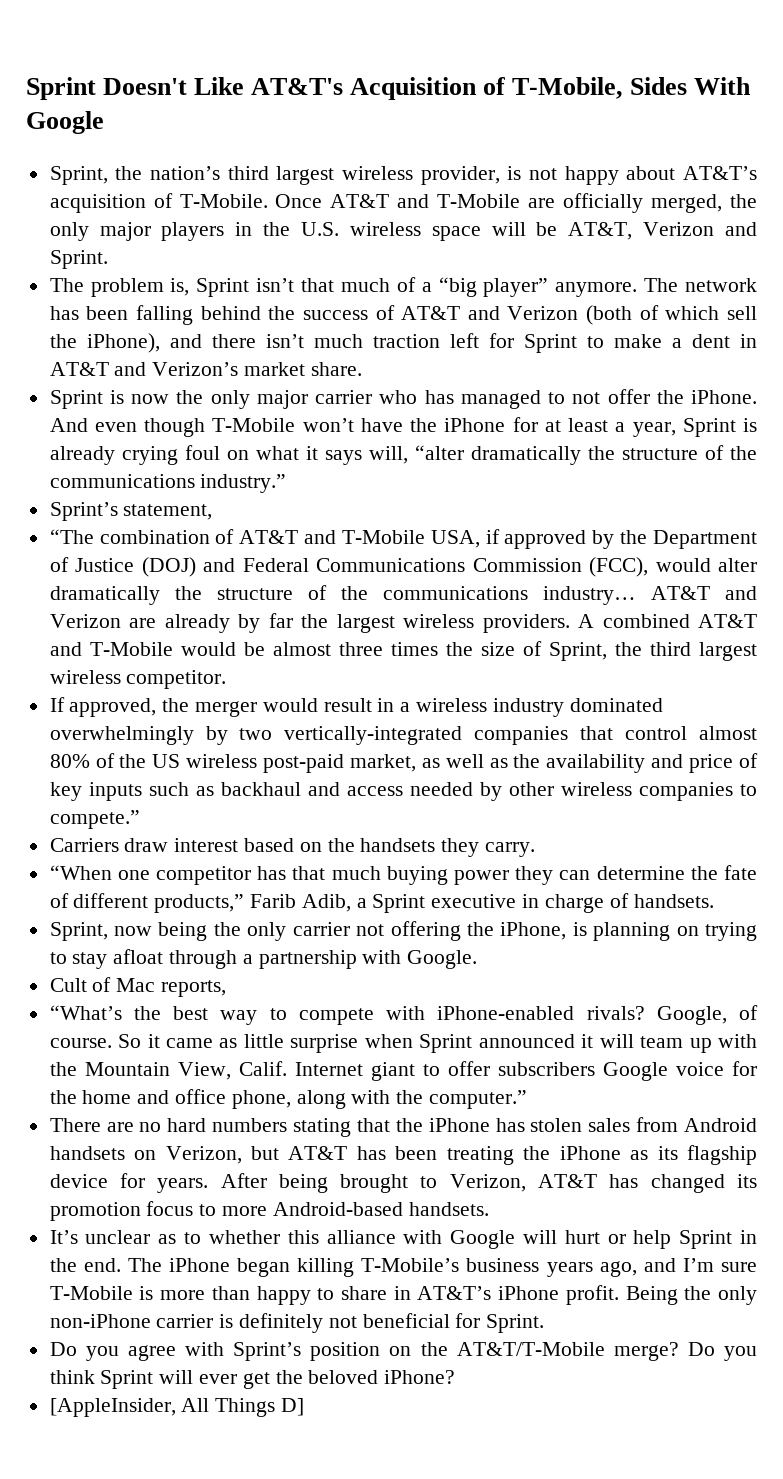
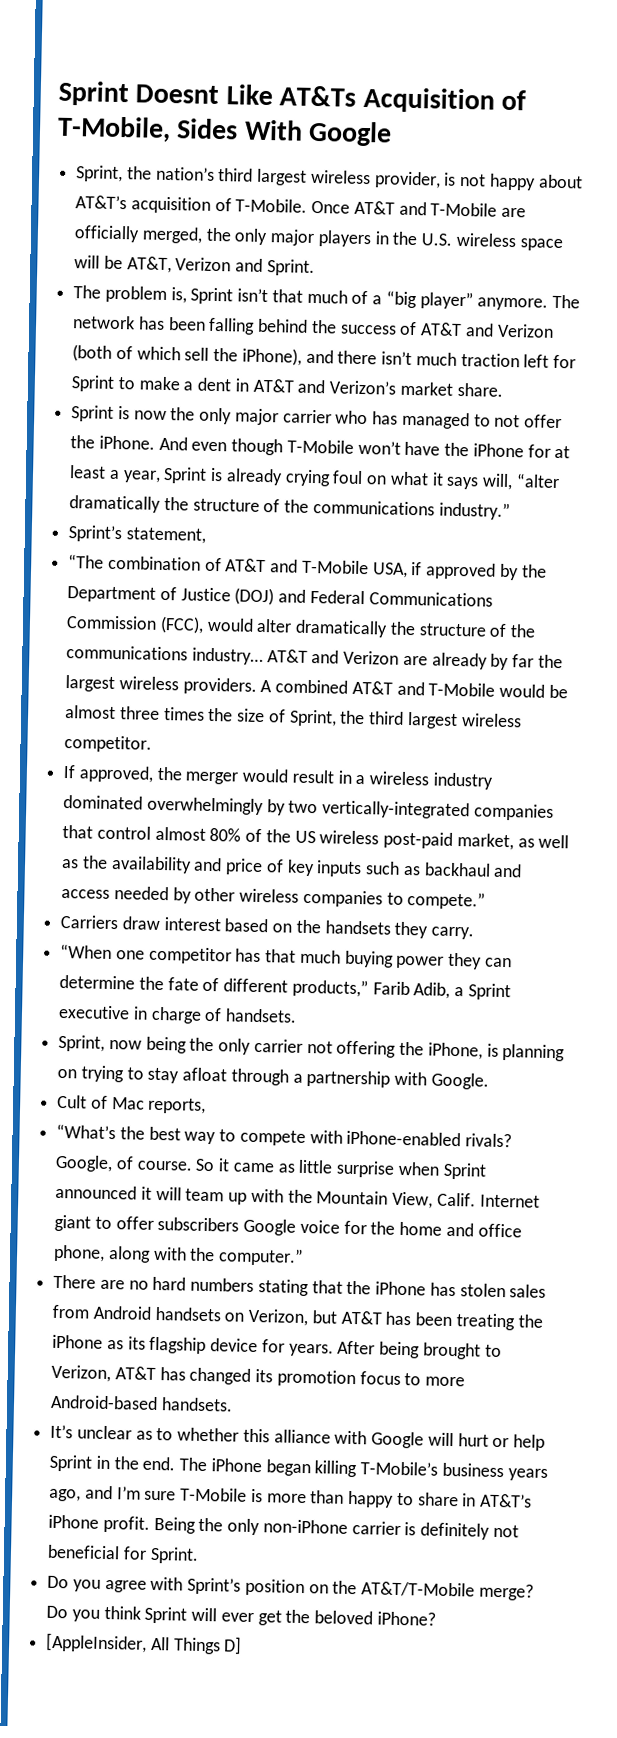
[26,77,344,100] Sprint Doesn't Like AT&T's -> [58,80,357,107] Sprint Doesnt Like AT&Ts

